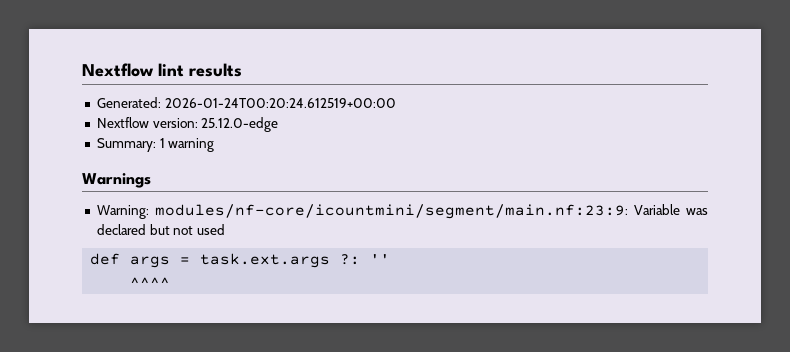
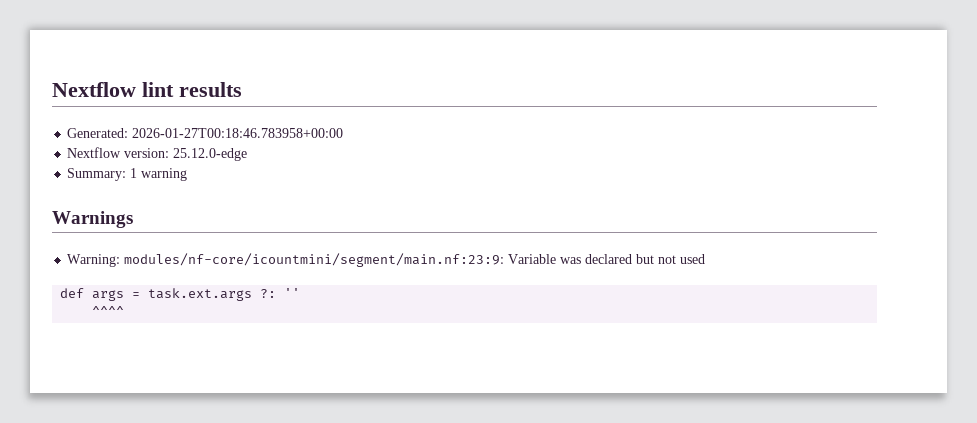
[164,98,396,108] 2026-01-24T00:20:24.612519+00:00 -> [132,128,344,138] 2026-01-27T00:18:46.783958+00:00

